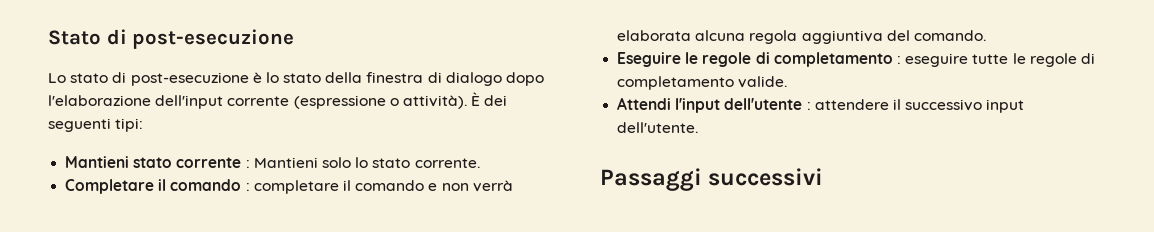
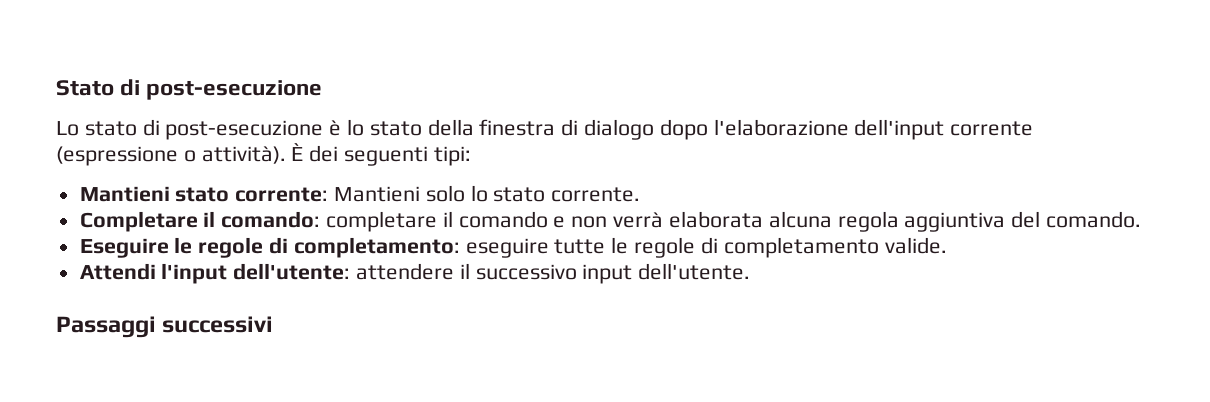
[176,157,250,168] corrente : -> [235,187,329,202] corrente:
[170,179,250,191] comando : -> [221,211,321,228] comando:
[773,52,901,67] completamento : -> [293,237,460,258] completamento:
[724,98,811,110] dell'utente : -> [233,263,351,280] dell'utente:

